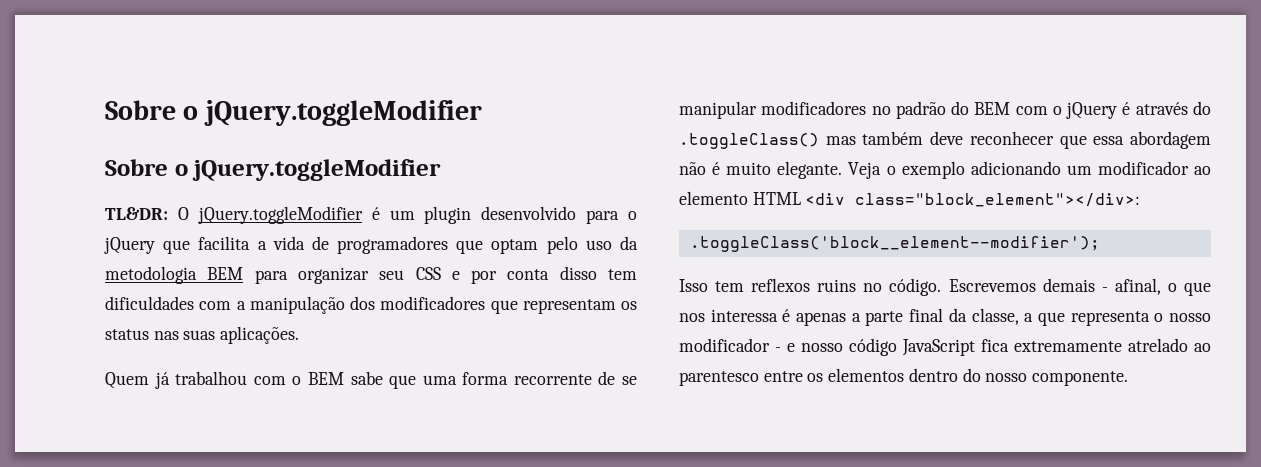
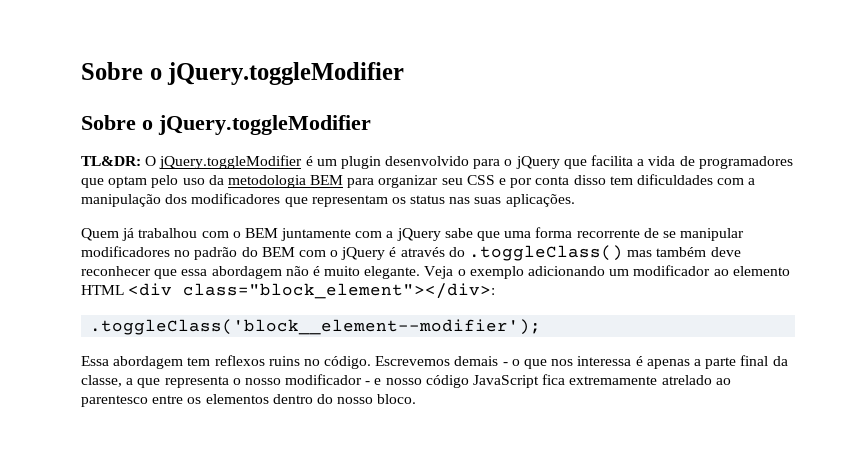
(344, 378) none -> [281,228,441,241] juntamente com a jQuery
[679,279,708,292] Isso -> [81,356,184,369] Essa abordagem
[1114,278,1161,295] afinal, -> (508, 364) none
[1032,371,1129,386] componente. -> [377,394,417,404] bloco.

